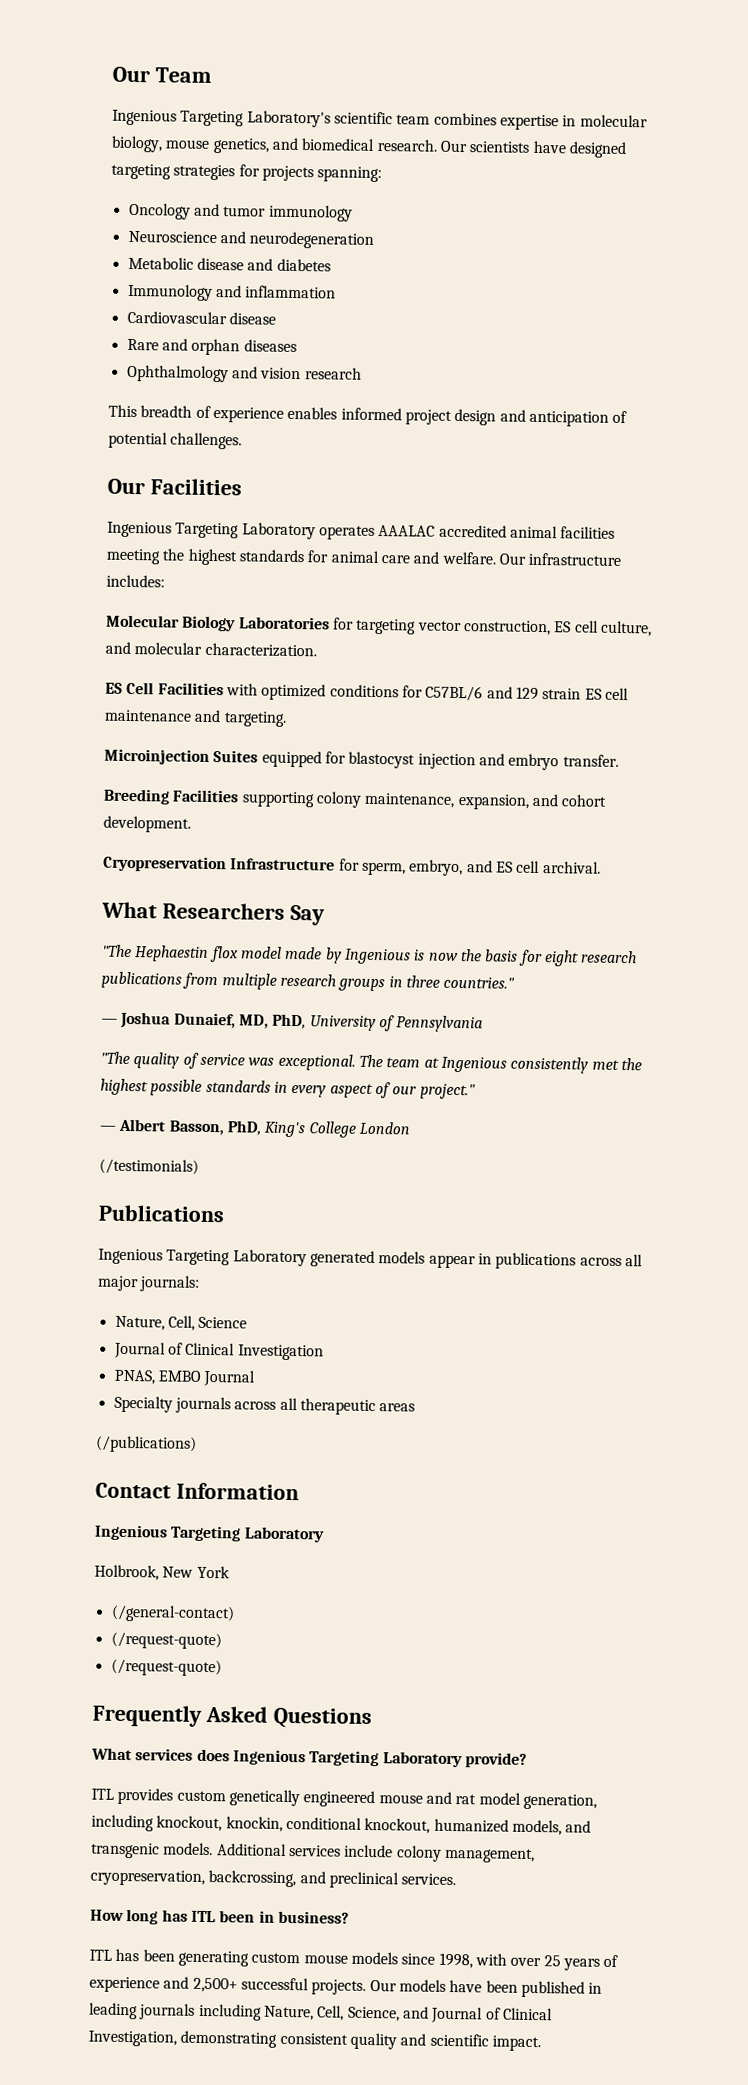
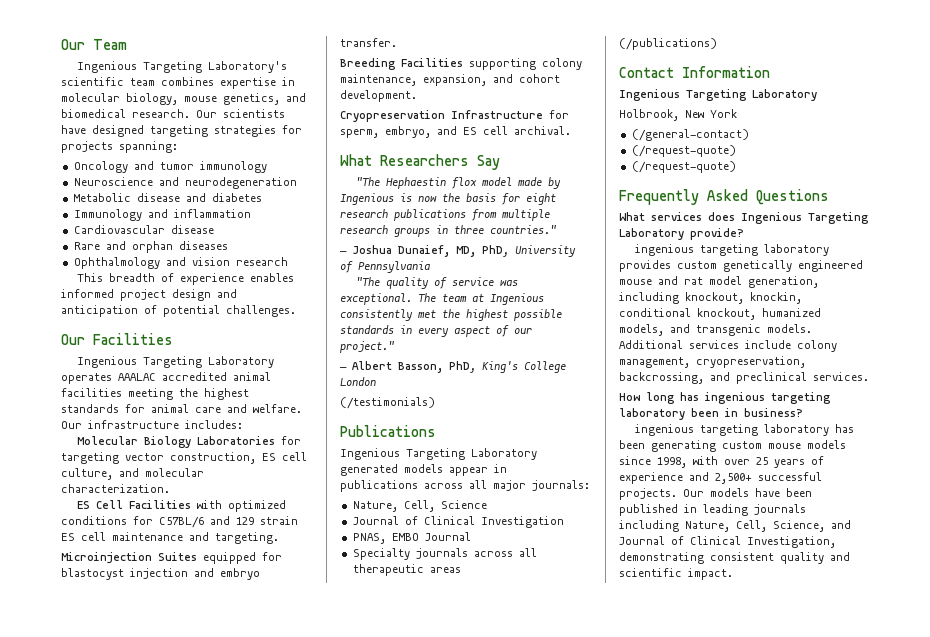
[91,1788,114,1800] ITL -> [635,244,830,256] ingenious targeting laboratory
[190,1910,216,1923] ITL -> [705,392,830,404] [619,408,685,420] ingenious targeting laboratory
[89,1949,112,1961] ITL -> [635,424,830,436] ingenious targeting laboratory

